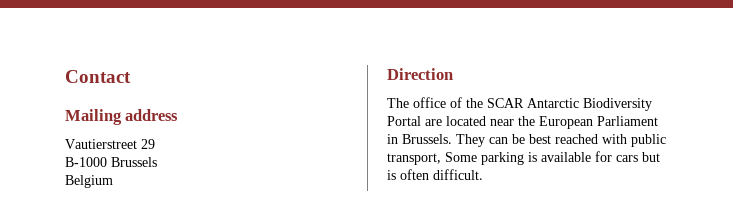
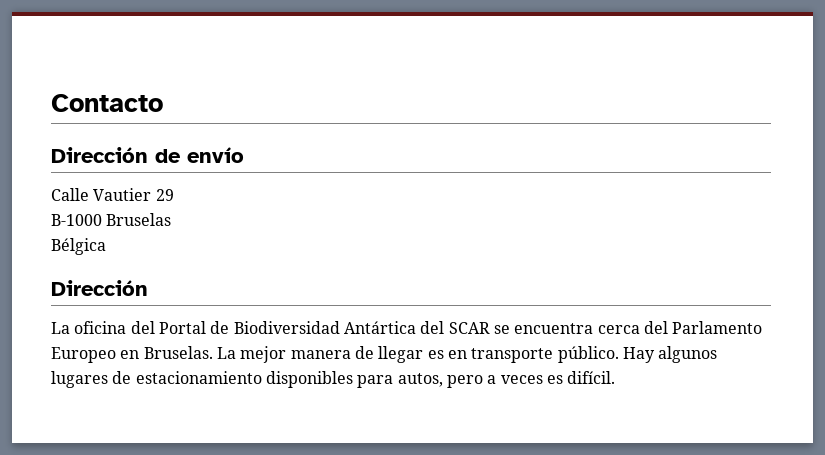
[65,70,131,83] [65,109,179,125] [65,139,155,149] [65,157,157,167] [65,175,113,188] [387,68,453,80] [387,97,652,111] [387,116,658,129] [387,134,666,147] [387,151,660,165] [387,169,483,180] Contact // Mailing address // Vautierstreet 29 // B-1000 Brussels // Belgium // Direction // The office of the SCAR Antarctic Biodiversity Portal are located near the European Parliament in Brussels. They can be best reached with public transport, Some parking is available for cars but is often difficult. -> [51,94,163,112] [51,147,244,163] [51,188,174,201] [51,213,172,226] [51,238,106,255] [51,280,148,296] [51,321,763,334] [51,346,718,363] [51,371,616,388] Contacto // Dirección de envío // Calle Vautier 29 // B-1000 Bruselas // Bélgica // Dirección // La oficina del Portal de Biodiversidad Antártica del SCAR se encuentra cerca del Parlamento Europeo en Bruselas. La mejor manera de llegar es en transporte público. Hay algunos lugares de estacionamiento disponibles para autos, pero a veces es difícil.

